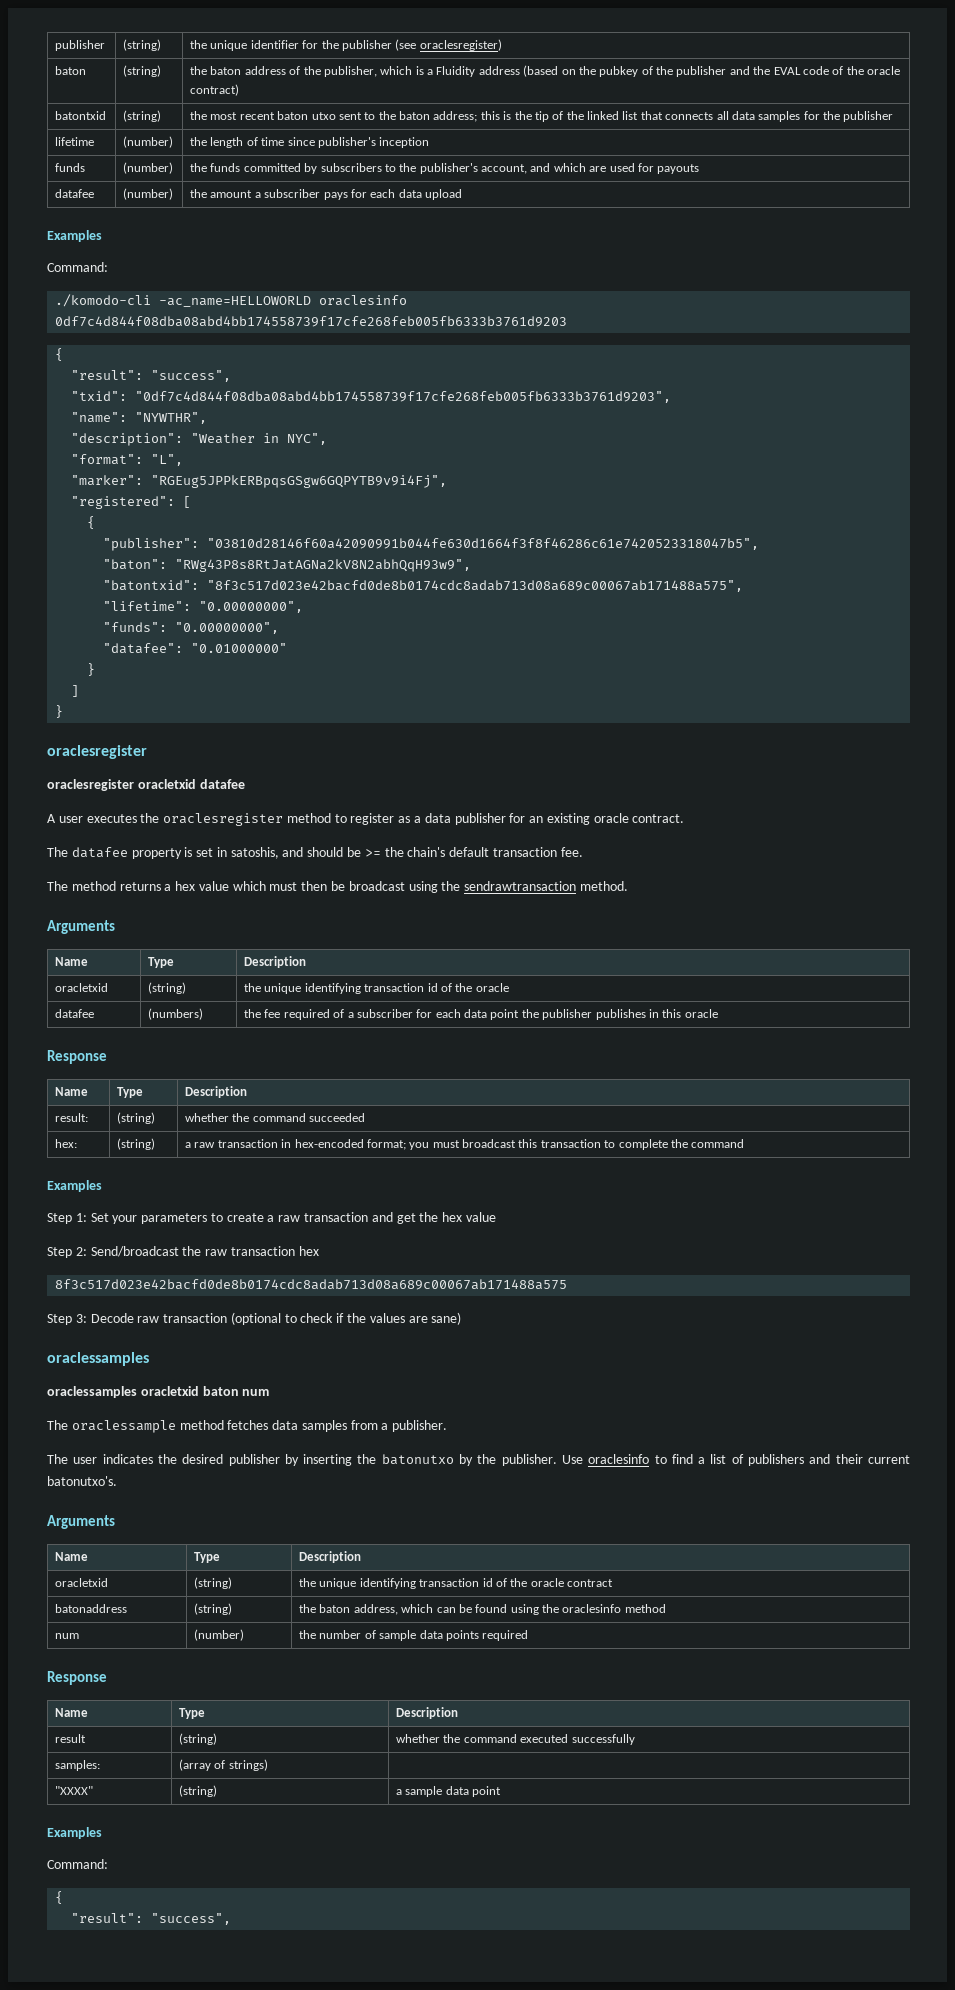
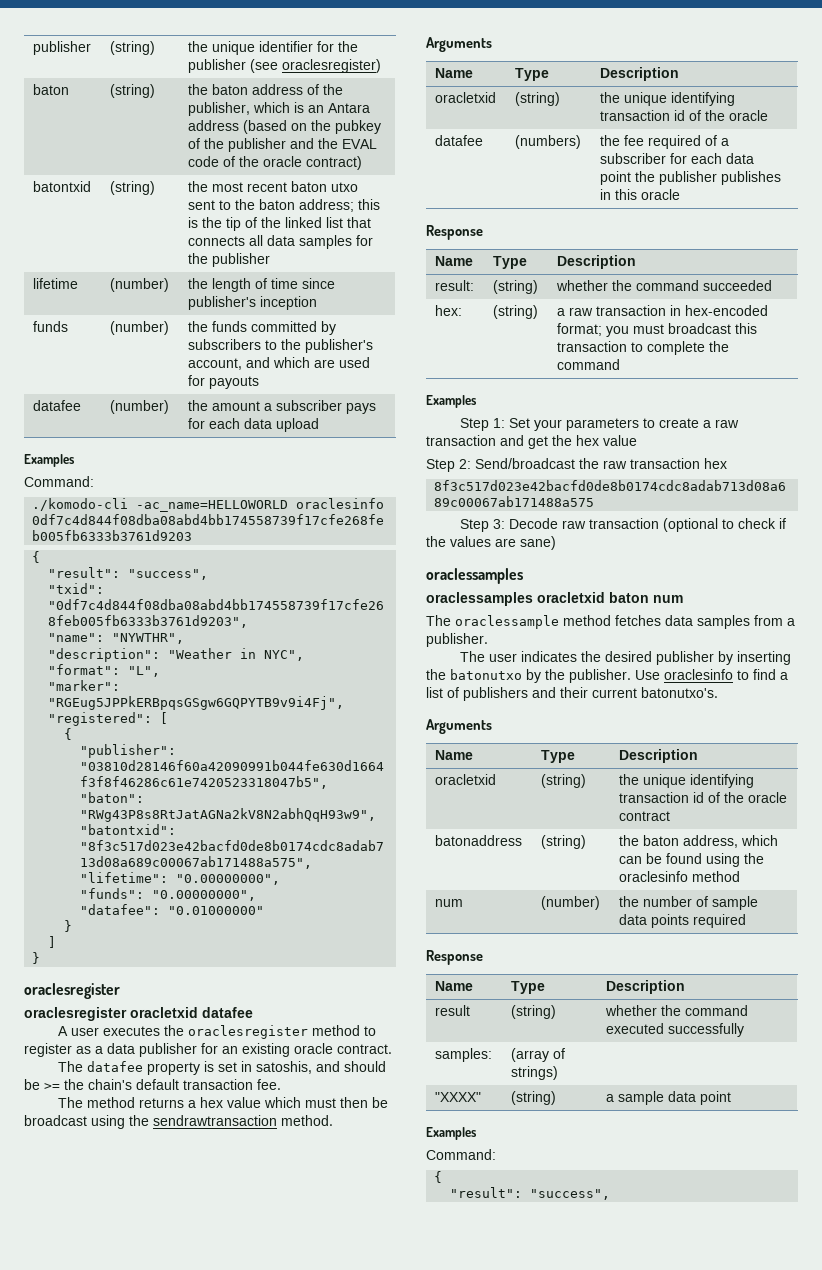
[427,66,476,77] a Fluidity -> [308,103,371,113] an Antara

